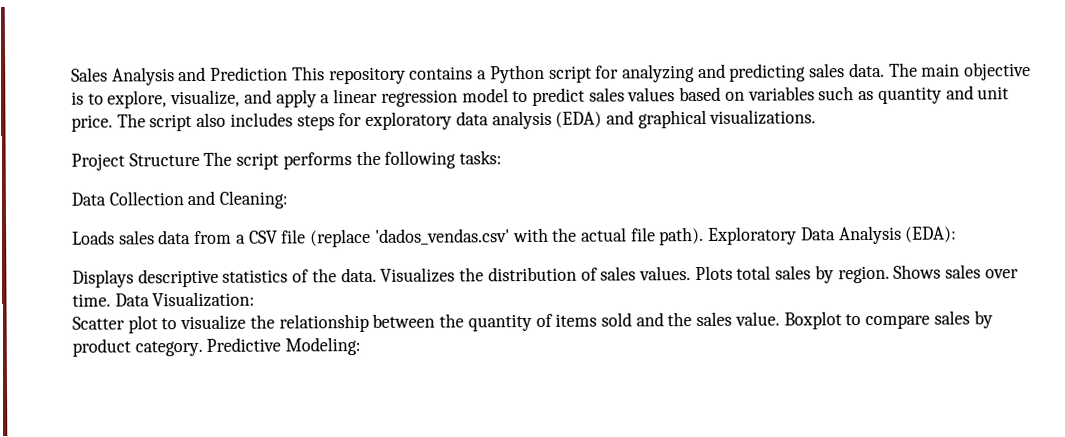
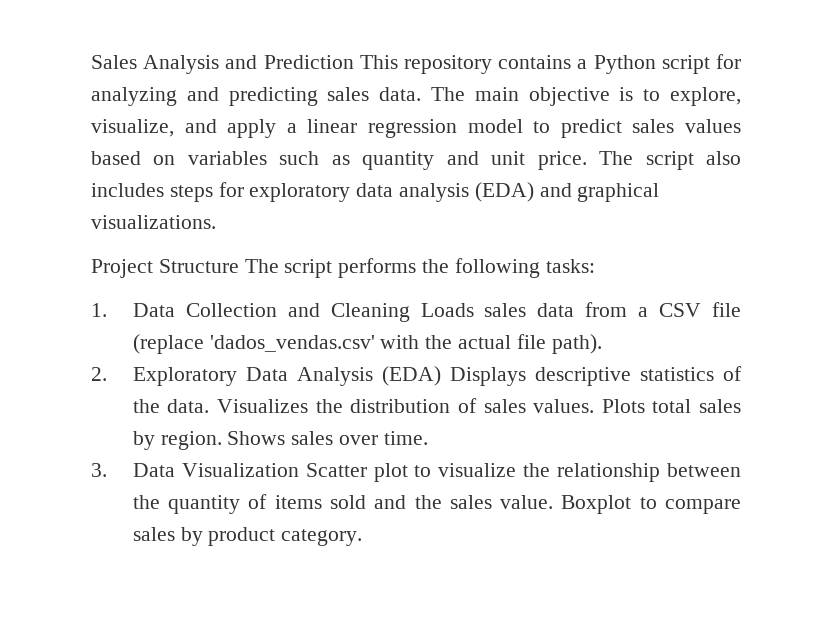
(503, 157) none -> [91,303,107,317] 1.
[219,190,289,209] Cleaning: // -> [330,303,410,322] Cleaning
(705, 236) none -> [91,367,107,381] // 2.
[905,226,958,243] (EDA): // -> [381,366,441,386] (EDA)
[114,291,256,308] Data Visualization: // -> [91,463,299,477] // 3. Data Visualization
[206,337,362,356] Predictive Modeling: -> (363, 537) none

